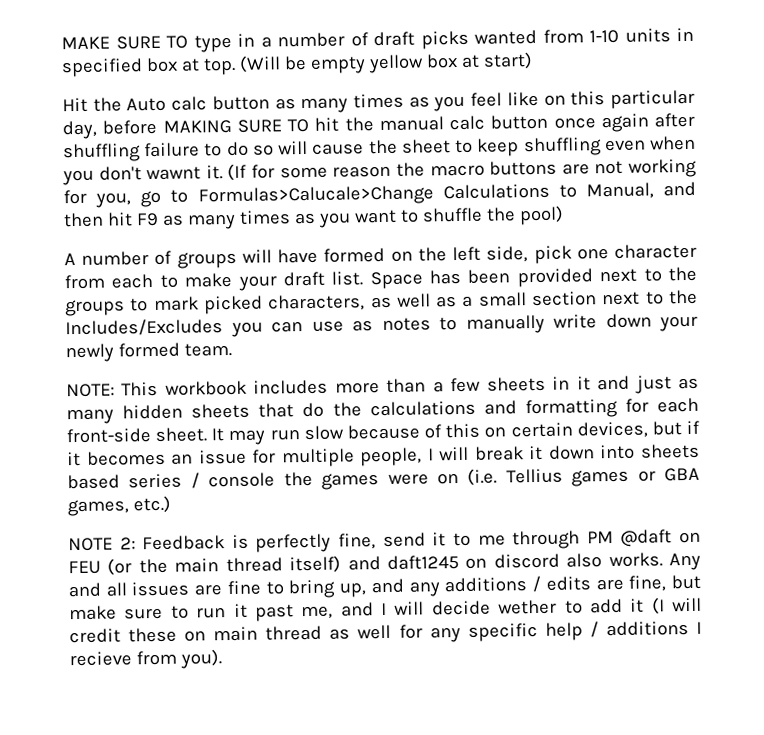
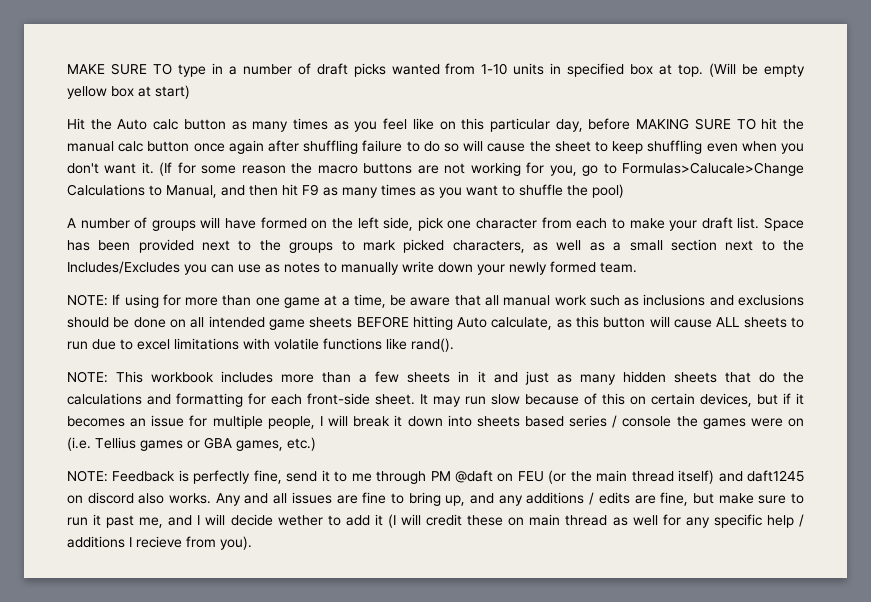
[146,166,202,181] wawnt -> [104,163,137,174] want
(232, 349) none -> [67,294,805,308] [67,316,804,330] [67,338,454,352] // NOTE: If using for more than one game at a time, be aware that all manual work such as inclusions and exclusions should be done on all intended game sheets BEFORE hitting Auto calculate, as this button will cause ALL sheets to run due to excel limitations with volatile functions like rand().
[68,537,136,552] NOTE 2: -> [67,470,108,482] NOTE:

